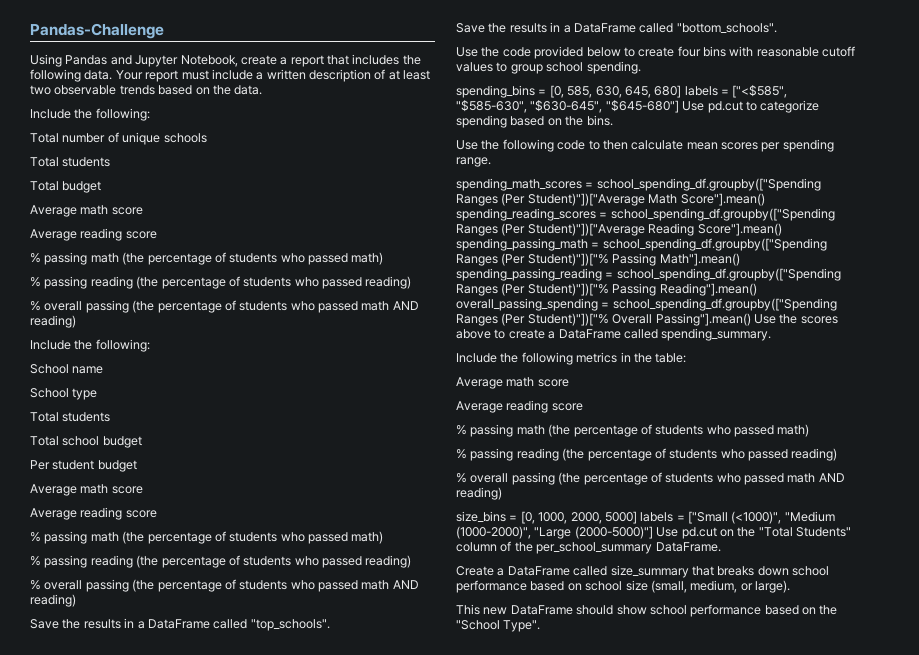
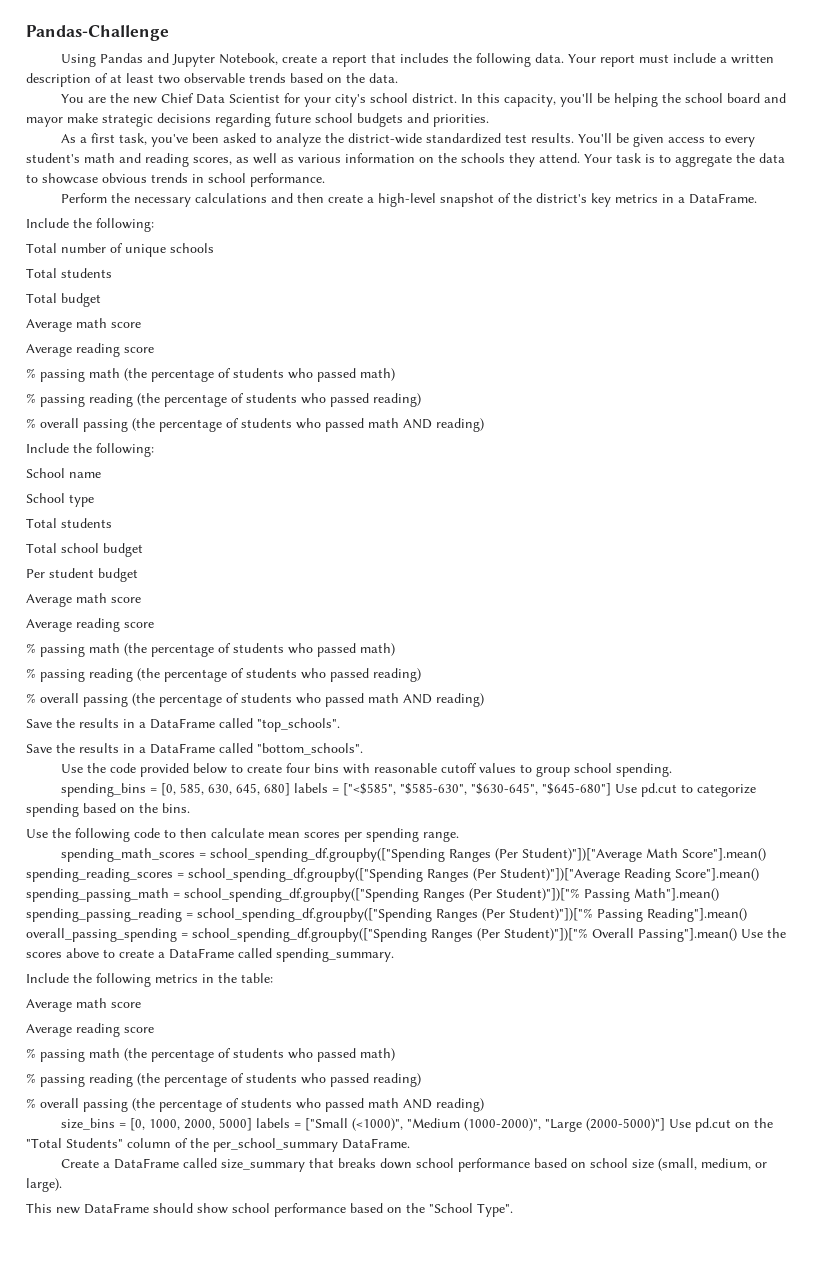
(263, 90) none -> [61,93,787,107] [26,113,489,127] [61,133,756,147] [26,153,785,167] [26,173,325,187] [61,193,758,207] // You are the new Chief Data Scientist for your city's school district. In this capacity, you'll be helping the school board and mayor make strategic decisions regarding future school budgets and priorities. // As a first task, you've been asked to analyze the district-wide standardized test results. You'll be given access to every student's math and reading scores, as well as various information on the schools they attend. Your task is to aggregate the data to showcase obvious trends in school performance. // Perform the necessary calculations and then create a high-level snapshot of the district's key metrics in a DataFrame.

